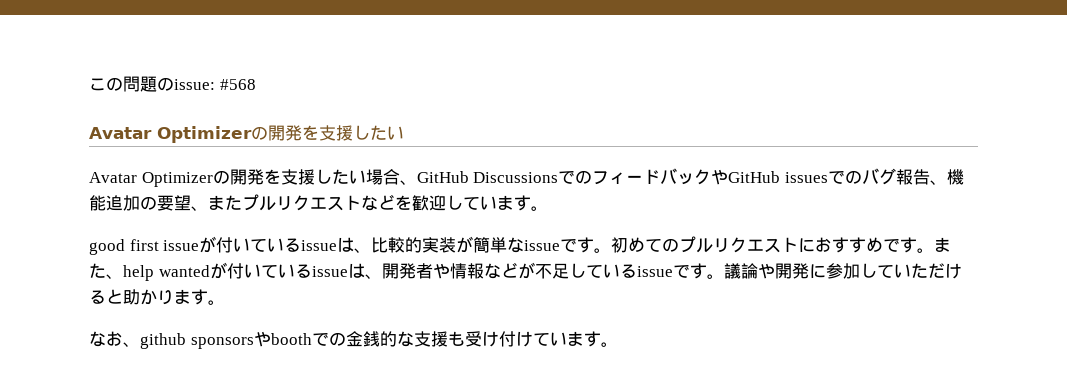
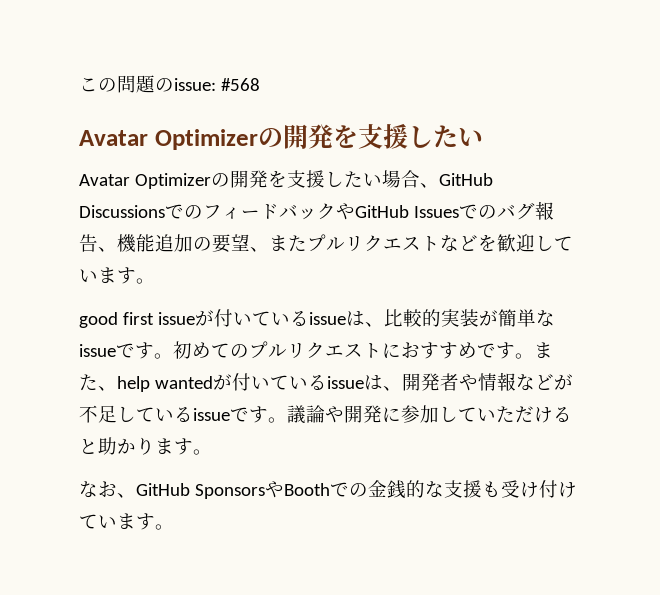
[784,172,828,183] issues -> [413,206,459,218] Issues
[140,331,312,349] github sponsorsやbooth -> [136,481,330,499] GitHub SponsorsやBooth

